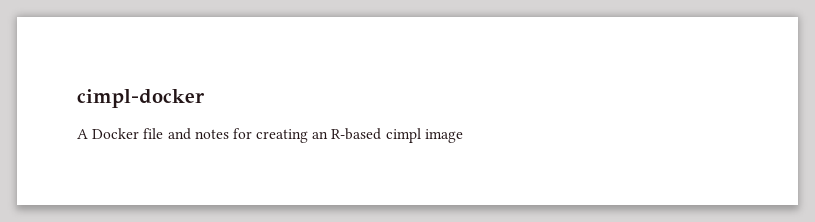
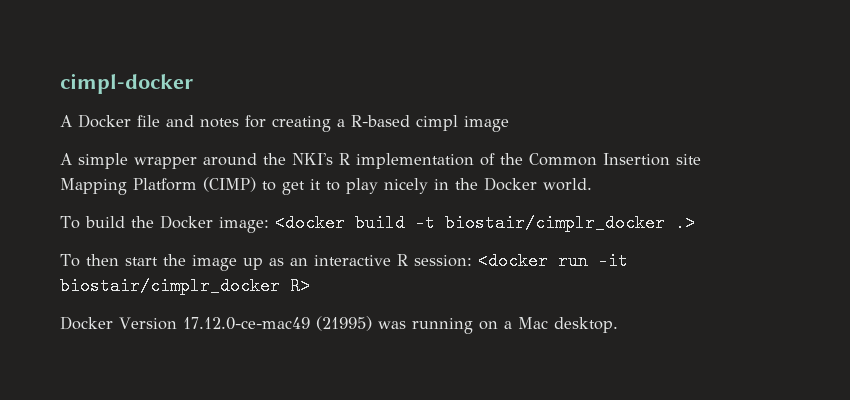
[312,131,329,139] an -> [337,119,345,127] a
(463, 136) none -> [60,153,701,169] [60,177,592,195] [60,214,695,233] [60,252,628,271] [60,277,310,295] [60,316,618,334] // A simple wrapper around the NKI's R implementation of the Common Insertion site Mapping Platform (CIMP) to get it to play nicely in the Docker world. // To build the Docker image: <docker build -t biostair/cimplr_docker .> // To then start the image up as an interactive R session: <docker run -it biostair/cimplr_docker R> // Docker Version 17.12.0-ce-mac49 (21995) was running on a Mac desktop.

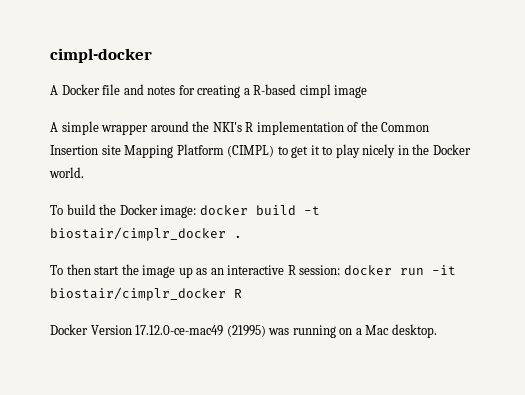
[203,177,256,192] (CIMP) -> [227,145,275,157] (CIMPL)
[274,214,345,232] <docker -> [199,205,248,215] docker
[674,214,695,232] .> -> [234,235,242,238] .
[477,252,548,270] <docker -> [343,265,392,275] docker
[290,277,310,295] R> -> [234,289,242,298] R

